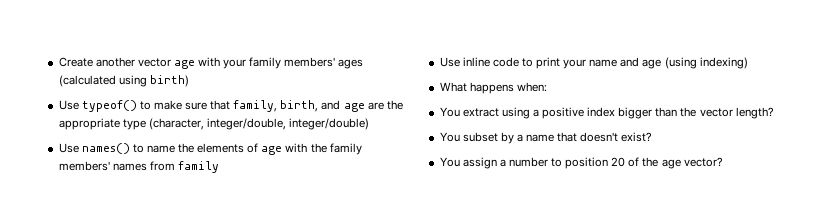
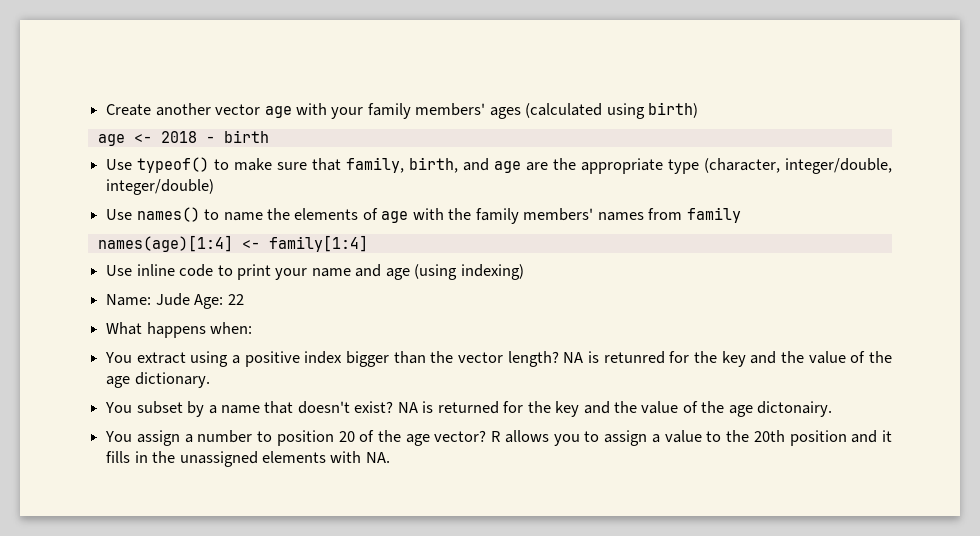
(189, 81) none -> [97,130,269,146] // age <- 2018 - birth
(219, 167) none -> [97,235,368,252] // names(age)[1:4] <- family[1:4]
(748, 63) none -> [106,293,244,309] // Name: Jude Age: 22
(774, 113) none -> [563,351,892,367] [106,372,210,388] NA is retunred for the key and the value of the age dictionary.
(653, 137) none -> [397,401,833,417] NA is returned for the key and the value of the age dictonairy.
(723, 162) none -> [491,430,892,446] [106,451,390,467] R allows you to assign a value to the 20th position and it fills in the unassigned elements with NA.

